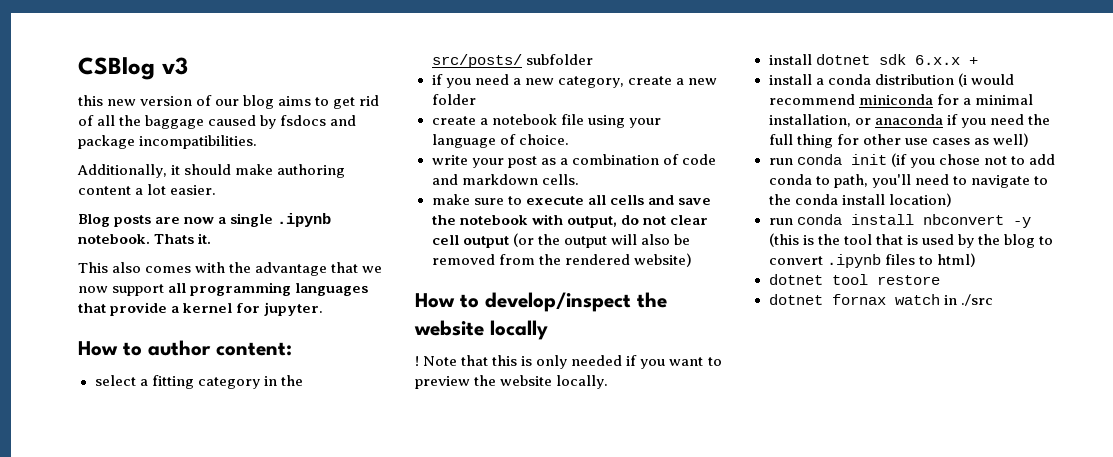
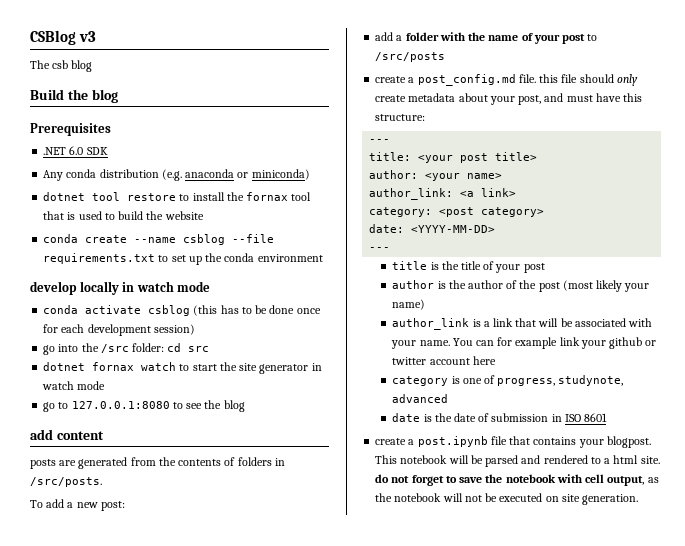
[78,95,380,109] [78,115,357,129] [78,135,258,149] [77,164,346,178] [78,184,217,195] [78,213,332,227] [78,233,212,244] [78,262,383,276] [78,282,369,296] [78,302,324,316] [78,340,292,356] [94,375,303,389] [431,54,593,68] [431,74,717,88] [431,94,476,105] [431,114,661,128] [431,134,569,148] [431,154,716,168] [431,174,579,185] [431,194,711,205] [431,214,708,228] [431,233,690,248] [431,253,692,267] [415,292,667,312] [414,320,548,340] [415,355,722,369] [415,375,609,389] [768,54,978,65] [768,73,1014,87] [768,94,1033,105] [768,114,1050,128] [768,133,1029,148] [768,153,1055,168] [768,174,1048,188] [768,193,952,207] [768,214,1031,228] [768,233,1053,248] [768,253,976,268] [768,274,940,285] [768,294,993,306] this new version of our blog aims to get rid of all the baggage caused by fsdocs and package incompatibilities. // Additionally, it should make authoring content a lot easier. // Blog posts are now a single .ipynb notebook. Thats it. // This also comes with the advantage that we now support all programming languages that provide a kernel for jupyter. // How to author content: // select a fitting category in the src/posts/ subfolder // if you need a new category, create a new folder // create a notebook file using your language of choice. // write your post as a combination of code and markdown cells. // make sure to execute all cells and save the notebook with output, do not clear cell output (or the output will also be removed from the rendered website) // How to develop/inspect the website locally // ! Note that this is only needed if you want to preview the website locally. // install dotnet sdk 6.x.x + // install a conda distribution (i would recommend miniconda for a minimal installation, or anaconda if you need the full thing for other use cases as well) // run conda init (if you chose not to add conda to path, you'll need to navigate to the conda install location) // run conda install nbconvert -y (this is the tool that is used by the blog to convert .ipynb files to html) // dotnet tool restore // dotnet fornax watch in ./src -> [30,60,93,72] [30,89,118,103] [30,123,111,136] [43,146,108,155] [43,169,310,181] [43,192,312,201] [43,211,204,220] [43,234,275,245] [43,253,323,265] [30,281,211,295] [43,305,321,316] [43,324,195,336] [43,343,210,355] [43,362,322,374] [42,381,106,390] [43,400,245,412] [30,429,104,440] [30,457,285,469] [30,477,102,487] [30,499,125,511] [375,32,598,44] [375,52,446,62] [375,74,638,86] [375,93,643,105] [375,114,426,121] [369,139,391,143] [369,152,538,163] [369,170,503,181] [369,188,517,200] [369,207,545,217] [369,224,496,233] [369,247,391,251] [392,261,545,273] [392,280,650,292] [392,299,426,310] [392,318,653,330] [391,337,657,349] [392,356,496,365] [392,375,624,386] [392,394,449,403] [392,413,608,422] [375,436,651,448] [375,455,660,467] [375,474,659,486] [375,493,639,505] The csb blog // Build the blog // Prerequisites // .NET 6.0 SDK // Any conda distribution (e.g. anaconda or miniconda) // dotnet tool restore to install the fornax tool that is used to build the website // conda create --name csblog --file requirements.txt to set up the conda environment // develop locally in watch mode // conda activate csblog (this has to be done once for each development session) // go into the /src folder: cd src // dotnet fornax watch to start the site generator in watch mode // go to 127.0.0.1:8080 to see the blog // add content // posts are generated from the contents of folders in /src/posts. // To add a new post: // add a folder with the name of your post to /src/posts // create a post_config.md file. this file should only create metadata about your post, and must have this structure: // --- // title: <your post title> // author: <your name> // author_link: <a link> // category: <post category> // date: <YYYY-MM-DD> // --- // title is the title of your post // author is the author of the post (most likely your name) // author_link is a link that will be associated with your name. You can for example link your github or twitter account here // category is one of progress, studynote, advanced // date is the date of submission in ISO 8601 // create a post.ipynb file that contains your blogpost. This notebook will be parsed and rendered to a html site. do not forget to save the notebook with cell output, as the notebook will not be executed on site generation.

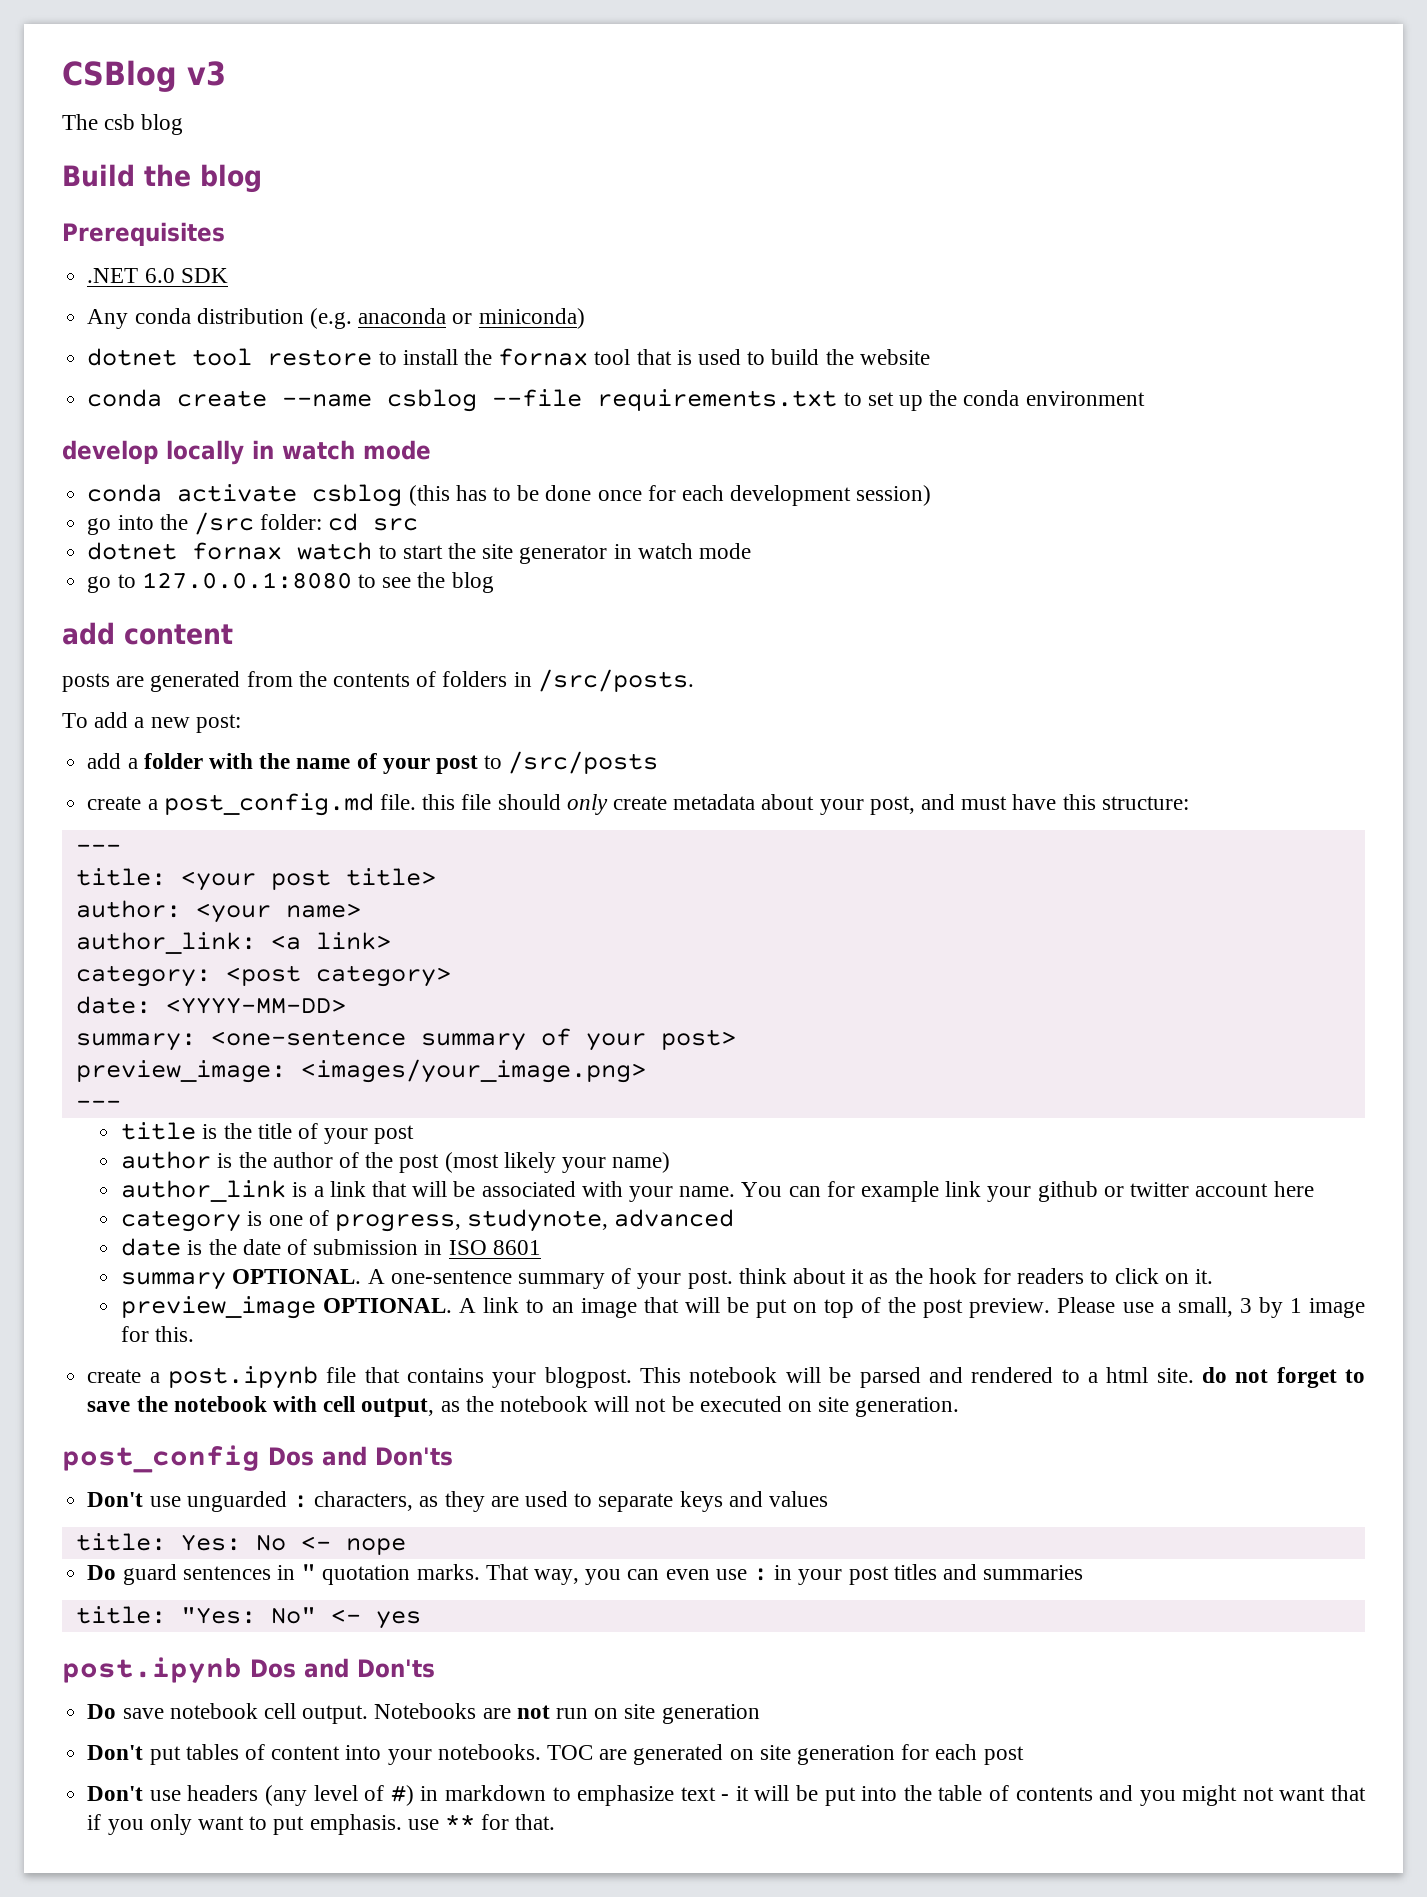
(496, 229) none -> [75,1028,736,1051] [75,1059,646,1083] // summary: <one-sentence summary of your post> // preview_image: <images/your_image.png>
(608, 417) none -> [121,1268,1214,1290] [121,1296,1365,1319] [121,1326,195,1342] // summary OPTIONAL. A one-sentence summary of your post. think about it as the hook for readers to click on it. // preview_image OPTIONAL. A link to an image that will be put on top of the post preview. Please use a small, 3 by 1 image for this.
(639, 499) none -> [62,1445,453,1473] [87,1491,829,1512] [75,1533,406,1555] [87,1564,1084,1585] [75,1606,421,1629] [62,1657,435,1683] [87,1703,760,1724] [87,1744,1024,1765] [87,1785,1366,1806] [87,1814,556,1835] // post_config Dos and Don'ts // Don't use unguarded : characters, as they are used to separate keys and values // title: Yes: No <- nope // Do guard sentences in " quotation marks. That way, you can even use : in your post titles and summaries // title: "Yes: No" <- yes // post.ipynb Dos and Don'ts // Do save notebook cell output. Notebooks are not run on site generation // Don't put tables of content into your notebooks. TOC are generated on site generation for each post // Don't use headers (any level of #) in markdown to emphasize text - it will be put into the table of contents and you might not want that if you only want to put emphasis. use ** for that.

